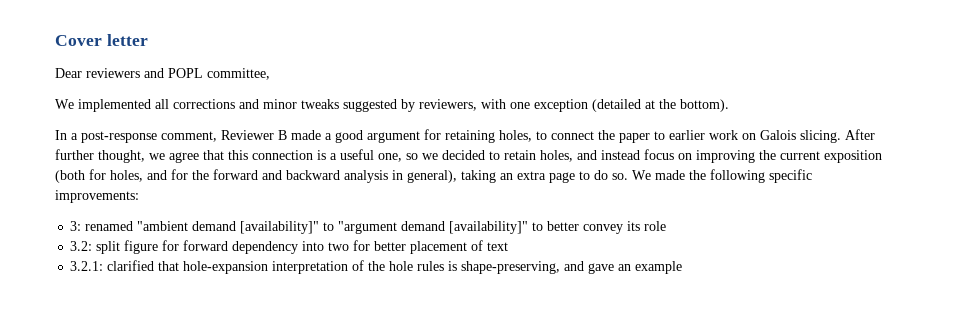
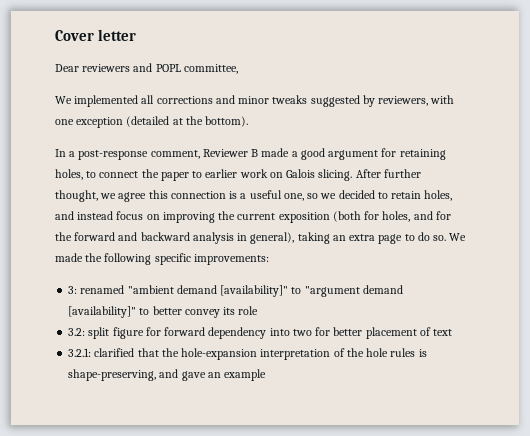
[203,150,224,160] that -> (147, 197) none
(180, 266) none -> [161,348,179,357] the

